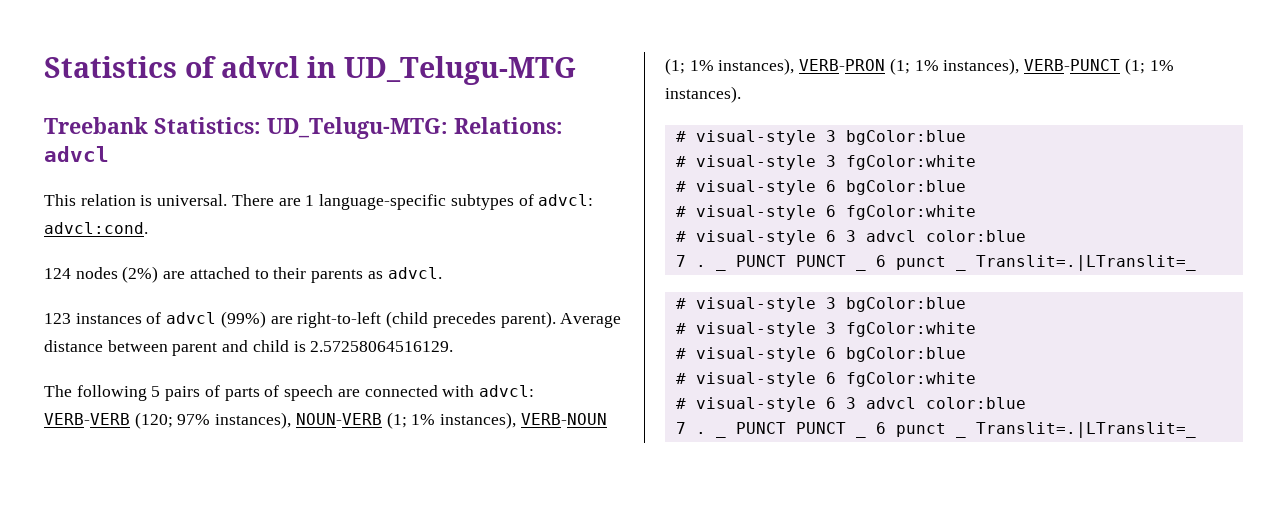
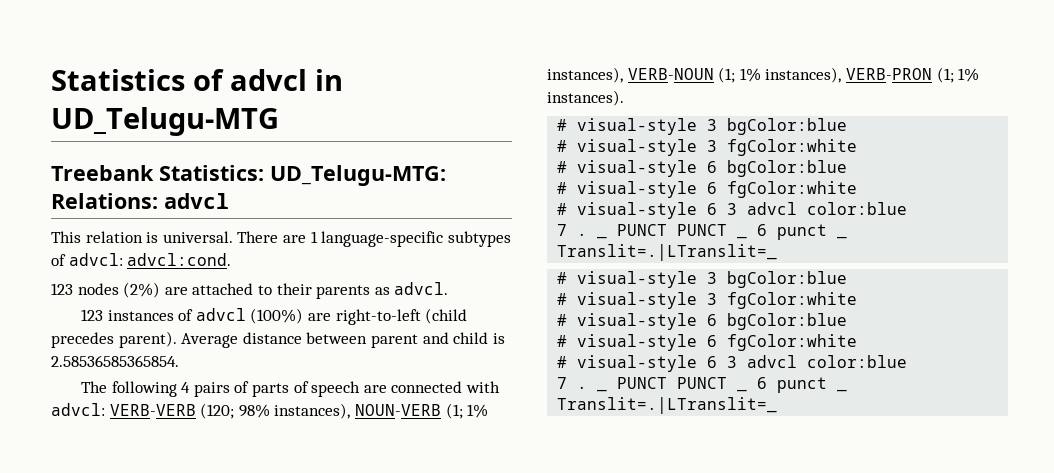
[44,268,71,279] 124 -> [51,283,73,295] 123
[220,311,266,328] (99%) -> [250,308,304,324] (100%)
[310,341,454,352] 2.57258064516129. -> [51,355,179,367] 2.58536585365854.
[151,386,161,397] 5 -> [181,382,191,393] 4
[177,414,211,425] 97% -> [238,404,270,418] 98%
[943,58,1174,75] instances), VERB-PUNCT (1; 1% -> (980, 75) none

